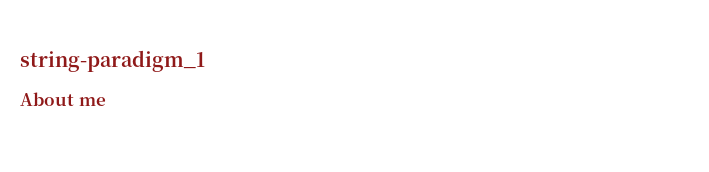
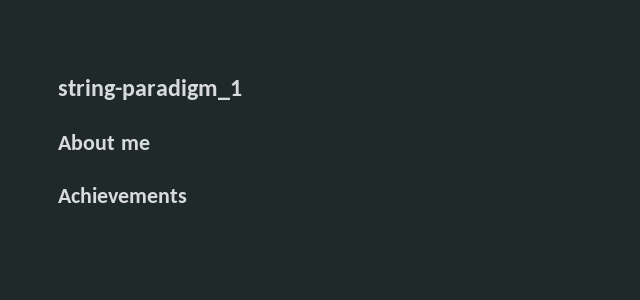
(106, 101) none -> [58,187,187,203] // Achievements

